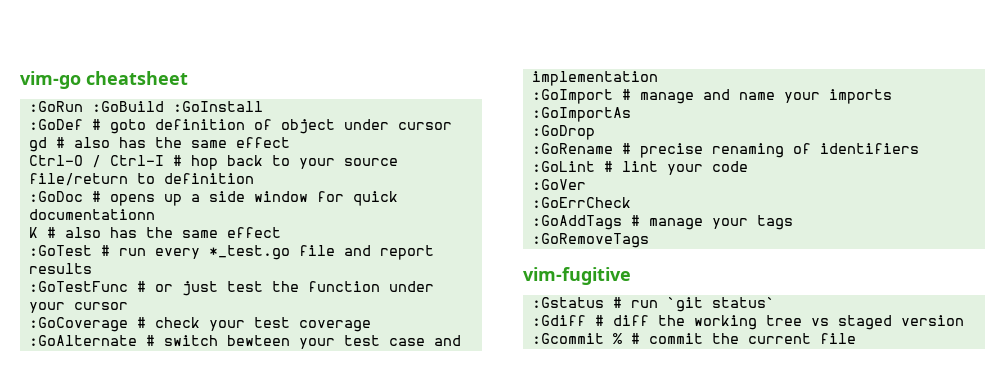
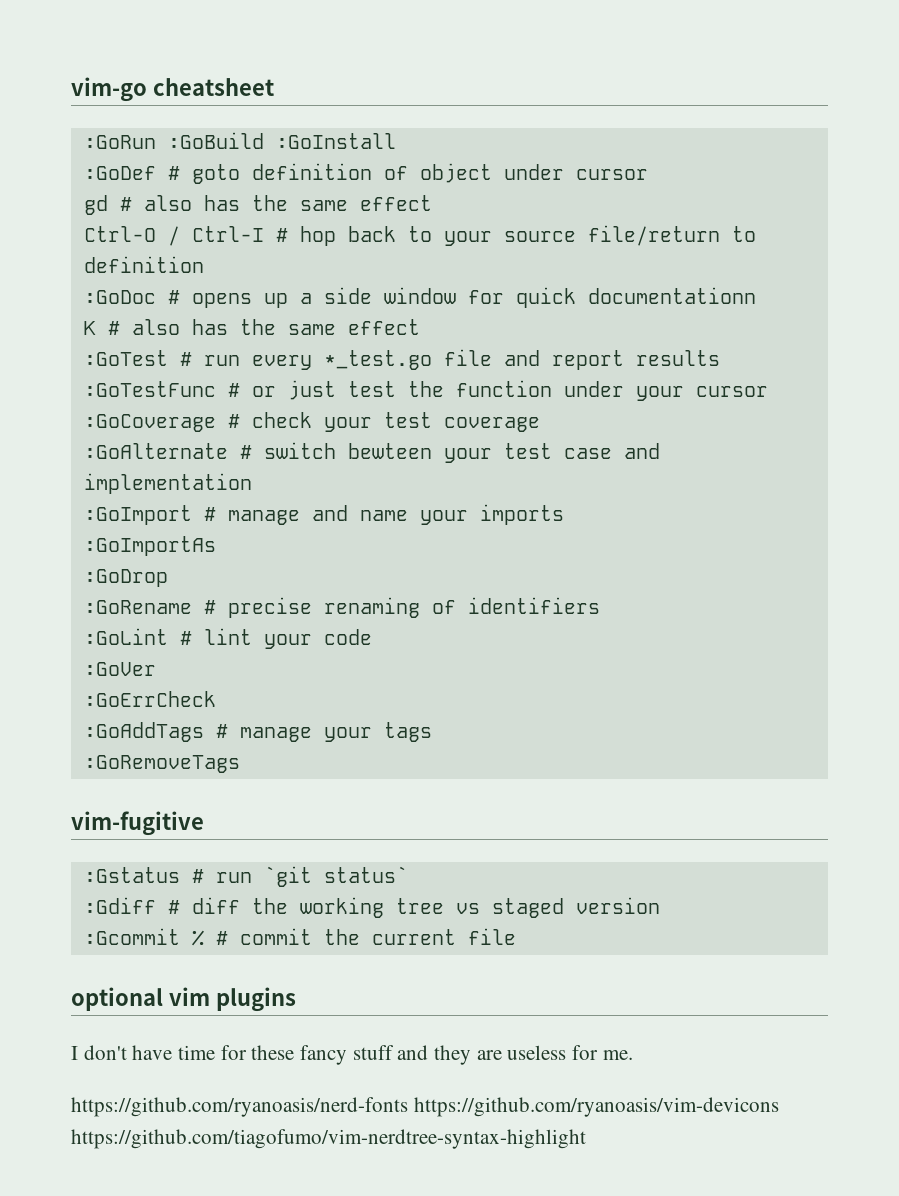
(857, 338) none -> [71,987,296,1012] [71,1045,633,1065] [71,1097,779,1117] [71,1129,586,1149] // optional vim plugins // I don't have time for these fancy stuff and they are useless for me. // https://github.com/ryanoasis/nerd-fonts https://github.com/ryanoasis/vim-devicons https://github.com/tiagofumo/vim-nerdtree-syntax-highlight

